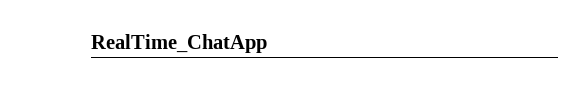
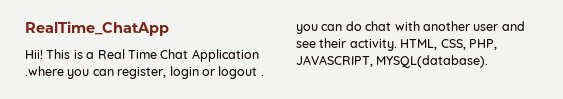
(267, 43) none -> [25,49,259,62] [25,66,264,79] [296,21,525,34] [296,38,497,51] [296,55,489,68] // Hii! This is a Real Time Chat Application .where you can register, login or logout . you can do chat with another user and see their activity. HTML, CSS, PHP, JAVASCRIPT, MYSQL(database).

